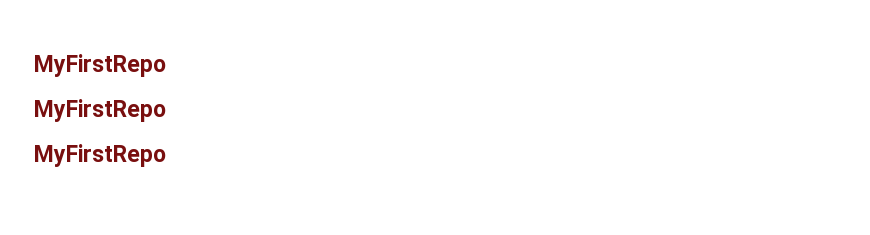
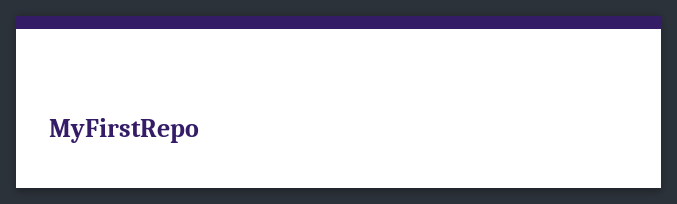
[34,54,166,77] [34,99,166,122] [34,144,166,167] MyFirstRepo // MyFirstRepo // MyFirstRepo -> [49,118,199,143] MyFirstRepo

